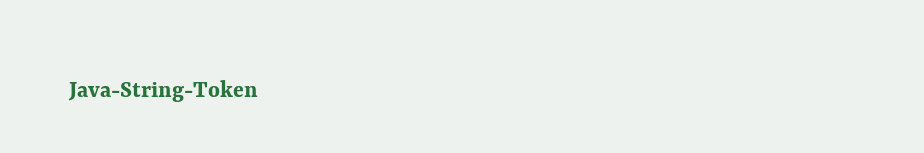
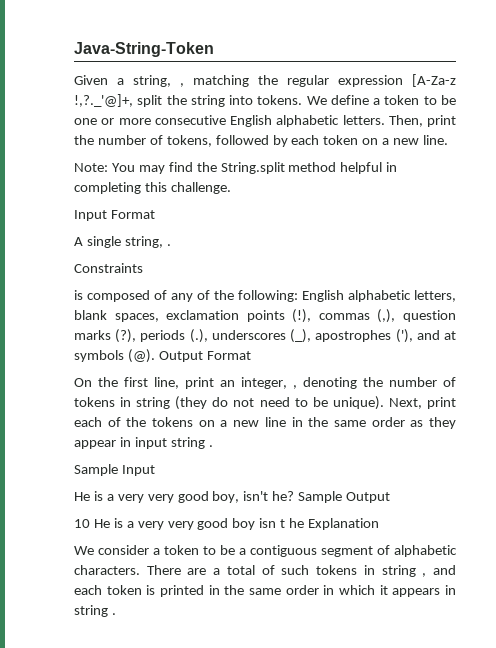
(258, 91) none -> [74,74,456,87] [74,94,456,107] [74,115,456,127] [74,135,449,147] [74,162,398,174] [74,182,231,194] [74,210,155,221] [74,236,171,248] [74,263,143,273] [74,290,456,302] [74,309,456,323] [74,329,457,343] [74,349,251,363] [74,377,456,389] [74,396,456,410] [74,417,456,429] [74,437,213,449] [74,464,155,476] [74,491,391,503] [74,518,380,530] [74,545,457,557] [74,565,457,577] [74,585,456,597] [74,605,116,617] // Given a string, , matching the regular expression [A-Za-z !,?._'@]+, split the string into tokens. We define a token to be one or more consecutive English alphabetic letters. Then, print the number of tokens, followed by each token on a new line. // Note: You may find the String.split method helpful in completing this challenge. // Input Format // A single string, . // Constraints // is composed of any of the following: English alphabetic letters, blank spaces, exclamation points (!), commas (,), question marks (?), periods (.), underscores (_), apostrophes ('), and at symbols (@). Output Format // On the first line, print an integer, , denoting the number of tokens in string (they do not need to be unique). Next, print each of the tokens on a new line in the same order as they appear in input string . // Sample Input // He is a very very good boy, isn't he? Sample Output // 10 He is a very very good boy isn t he Explanation // We consider a token to be a contiguous segment of alphabetic characters. There are a total of such tokens in string , and each token is printed in the same order in which it appears in string .

